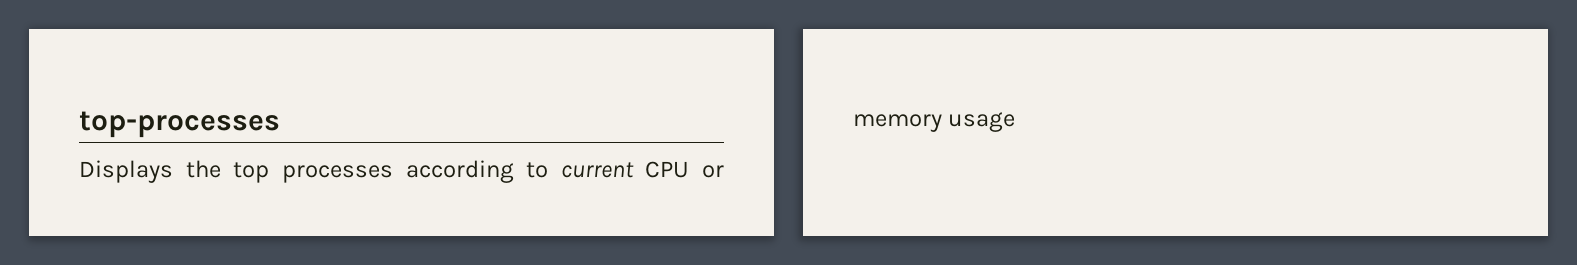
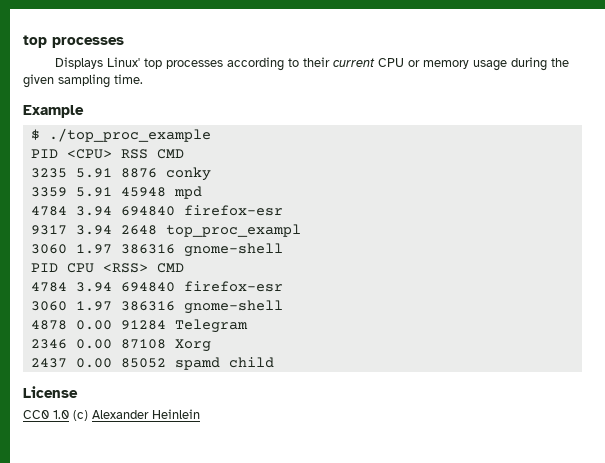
[79,111,280,138] top-processes -> [23,35,124,48] top processes
[185,160,221,178] the -> [107,57,141,67] Linux'
(549, 170) none -> [303,57,331,67] their
(1016, 122) none -> [511,57,570,71] [23,74,143,88] [23,105,84,118] [30,128,211,142] [30,149,184,159] [30,167,211,181] [30,186,202,199] [30,205,283,216] [30,224,301,237] [30,243,283,257] [30,263,184,273] [30,281,283,292] [30,300,283,314] [30,319,248,333] [30,339,211,352] [30,357,274,370] [23,386,78,398] [23,409,200,421] during the given sampling time. // Example // $ ./top_proc_example // PID <CPU> RSS CMD // 3235 5.91 8876 conky // 3359 5.91 45948 mpd // 4784 3.94 694840 firefox-esr // 9317 3.94 2648 top_proc_exampl // 3060 1.97 386316 gnome-shell // PID CPU <RSS> CMD // 4784 3.94 694840 firefox-esr // 3060 1.97 386316 gnome-shell // 4878 0.00 91284 Telegram // 2346 0.00 87108 Xorg // 2437 0.00 85052 spamd child // License // CC0 1.0 (c) Alexander Heinlein

